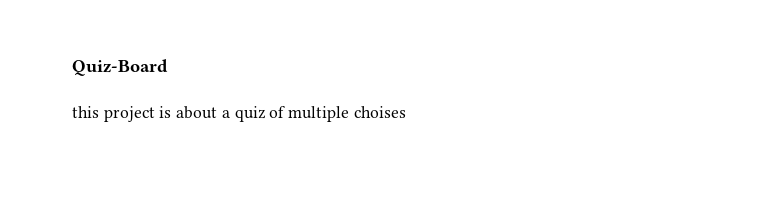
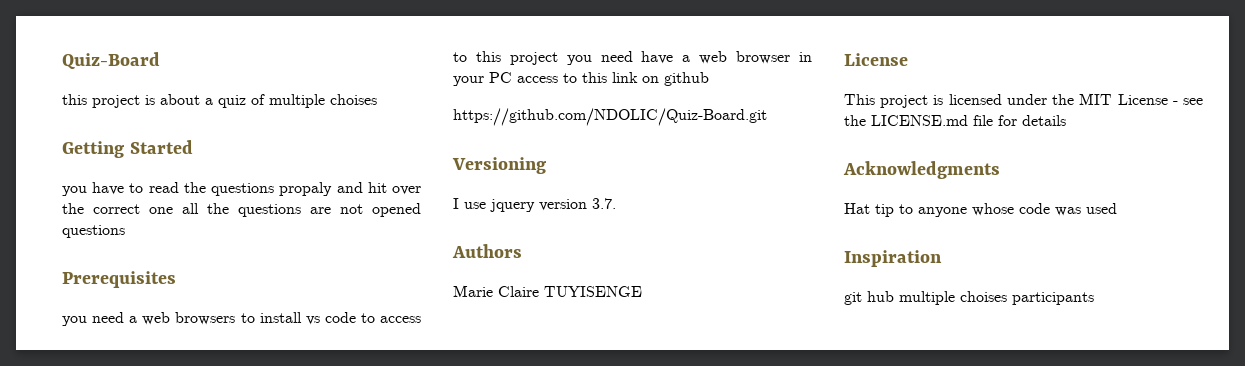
(406, 112) none -> [62,140,193,158] [62,182,422,196] [62,203,421,217] [62,225,125,238] [62,271,176,288] [62,312,421,326] [453,51,812,65] [453,72,709,86] [453,108,767,126] [452,157,546,174] [453,198,616,212] [452,244,522,258] [453,285,642,297] [844,53,908,66] [844,93,1203,108] [844,115,1066,126] [843,161,1000,179] [844,203,1117,217] [844,250,942,267] [844,291,1094,305] // Getting Started // you have to read the questions propaly and hit over the correct one all the questions are not opened questions // Prerequisites // you need a web browsers to install vs code to access to this project you need have a web browser in your PC access to this link on github // https://github.com/NDOLIC/Quiz-Board.git // Versioning // I use jquery version 3.7. // Authors // Marie Claire TUYISENGE // License // This project is licensed under the MIT License - see the LICENSE.md file for details // Acknowledgments // Hat tip to anyone whose code was used // Inspiration // git hub multiple choises participants

